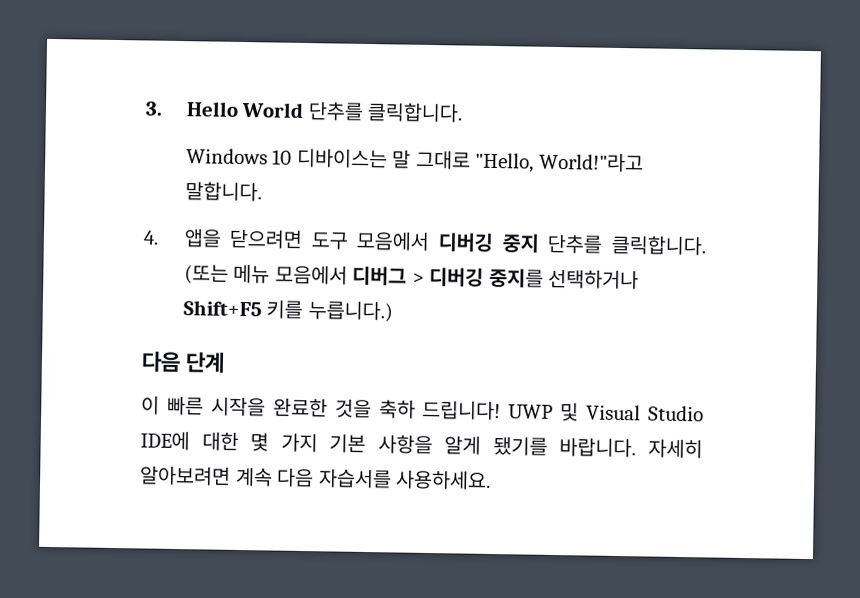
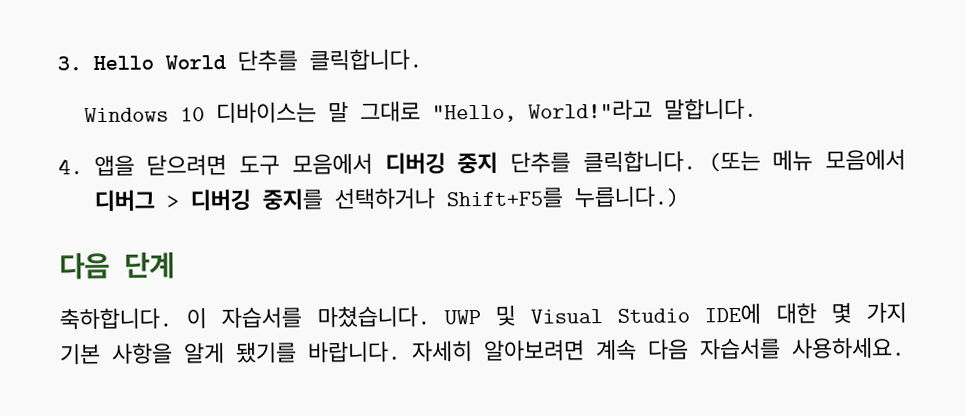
[182,299,304,319] Shift+F5 키를 -> [445,187,563,209] Shift+F5를
[141,395,502,421] 이 빠른 시작을 완료한 것을 축하 드립니다! -> [59,305,430,330] 축하합니다. 이 자습서를 마쳤습니다.

